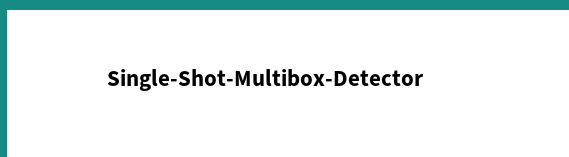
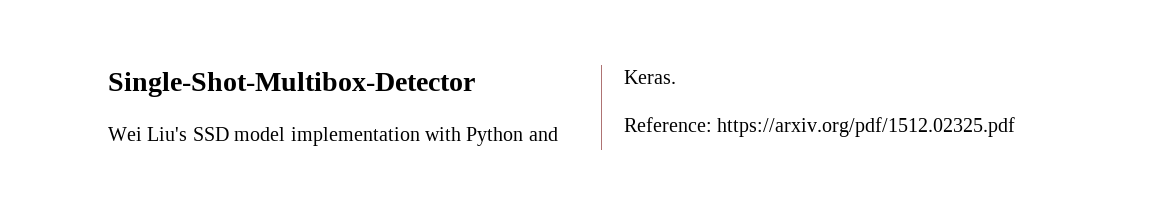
(424, 80) none -> [108,127,558,146] [624,70,676,84] [624,117,1016,137] // Wei Liu's SSD model implementation with Python and Keras. // Reference: https://arxiv.org/pdf/1512.02325.pdf

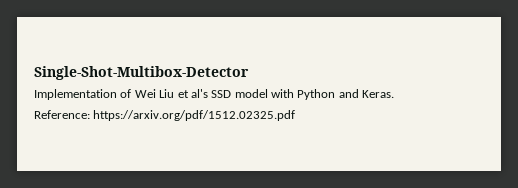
[108,127,188,141] Wei Liu's -> [34,89,208,100] Implementation of Wei Liu et al's
[290,127,420,146] implementation -> (268, 93) none

